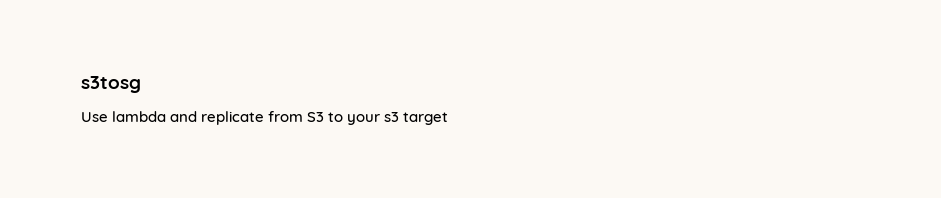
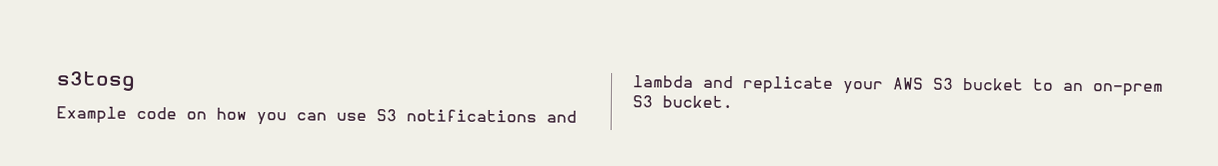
[81,111,449,125] Use lambda and replicate from S3 to your s3 target -> [56,106,577,126] [632,75,1164,97] [632,95,733,109] Example code on how you can use S3 notifications and lambda and replicate your AWS S3 bucket to an on-prem S3 bucket.

